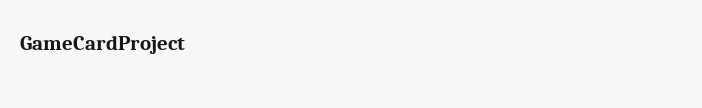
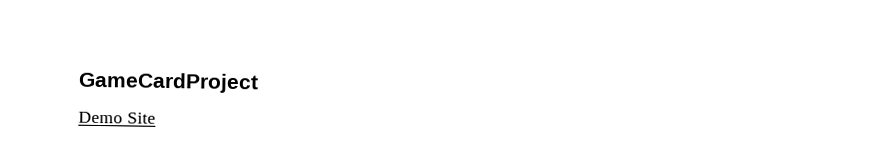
(185, 44) none -> [78,111,156,124] // Demo Site

